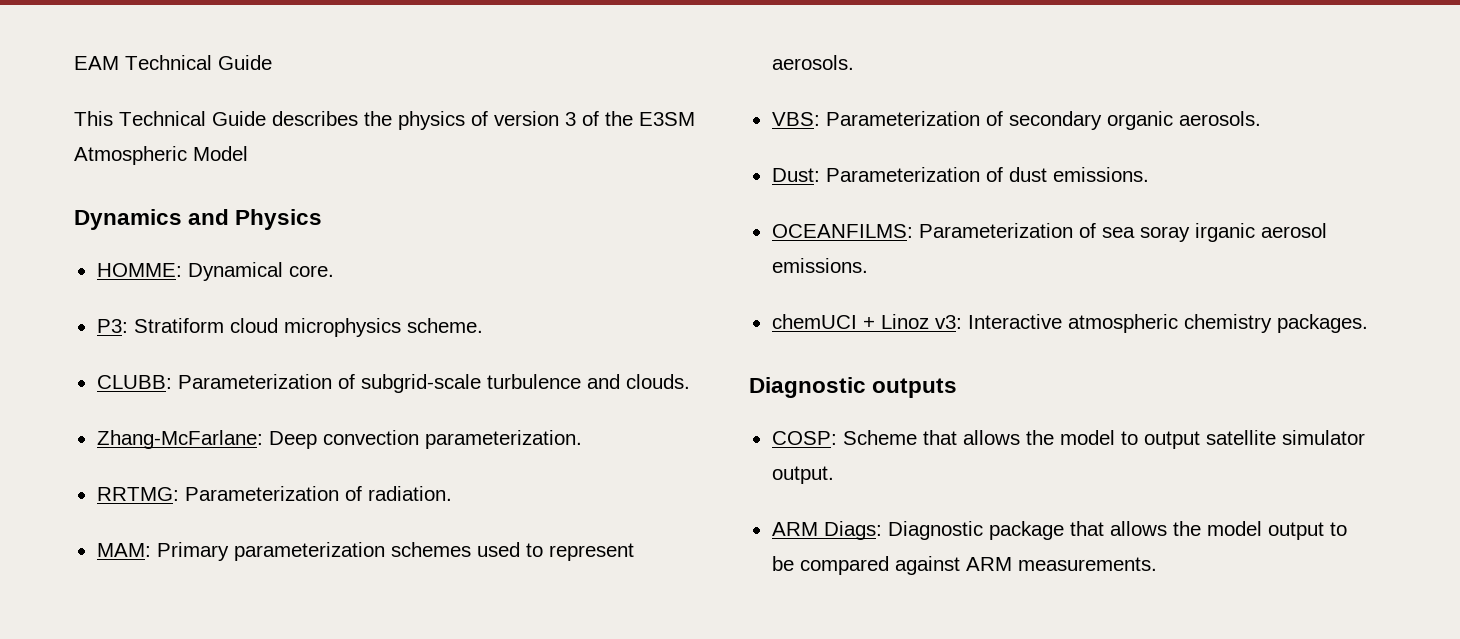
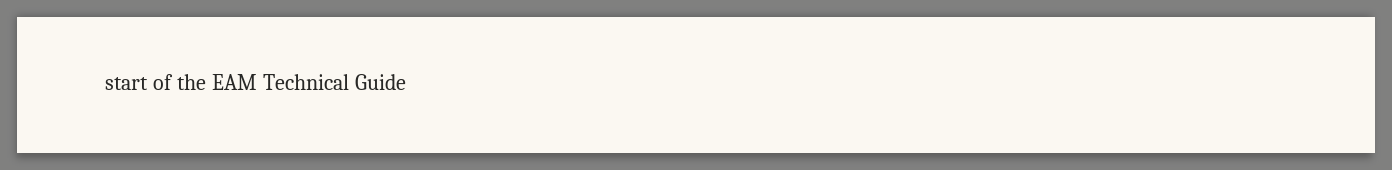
(74, 63) none -> [105,74,206,90] start of the
[74,111,695,130] [74,146,248,165] [74,209,323,230] [96,262,334,281] [96,318,483,337] [96,374,690,393] [96,430,582,449] [96,486,452,501] [96,542,634,561] [771,55,854,70] [771,111,1261,130] [771,167,1149,182] [771,223,1327,242] [771,258,868,273] [771,314,1368,333] [749,377,958,398] [771,430,1365,449] [771,466,834,484] [771,521,1347,540] [771,556,1157,575] // This Technical Guide describes the physics of version 3 of the E3SM Atmospheric Model // Dynamics and Physics // HOMME: Dynamical core. // P3: Stratiform cloud microphysics scheme. // CLUBB: Parameterization of subgrid-scale turbulence and clouds. // Zhang-McFarlane: Deep convection parameterization. // RRTMG: Parameterization of radiation. // MAM: Primary parameterization schemes used to represent aerosols. // VBS: Parameterization of secondary organic aerosols. // Dust: Parameterization of dust emissions. // OCEANFILMS: Parameterization of sea soray irganic aerosol emissions. // chemUCI + Linoz v3: Interactive atmospheric chemistry packages. // Diagnostic outputs // COSP: Scheme that allows the model to output satellite simulator output. // ARM Diags: Diagnostic package that allows the model output to be compared against ARM measurements. -> (406, 82) none

